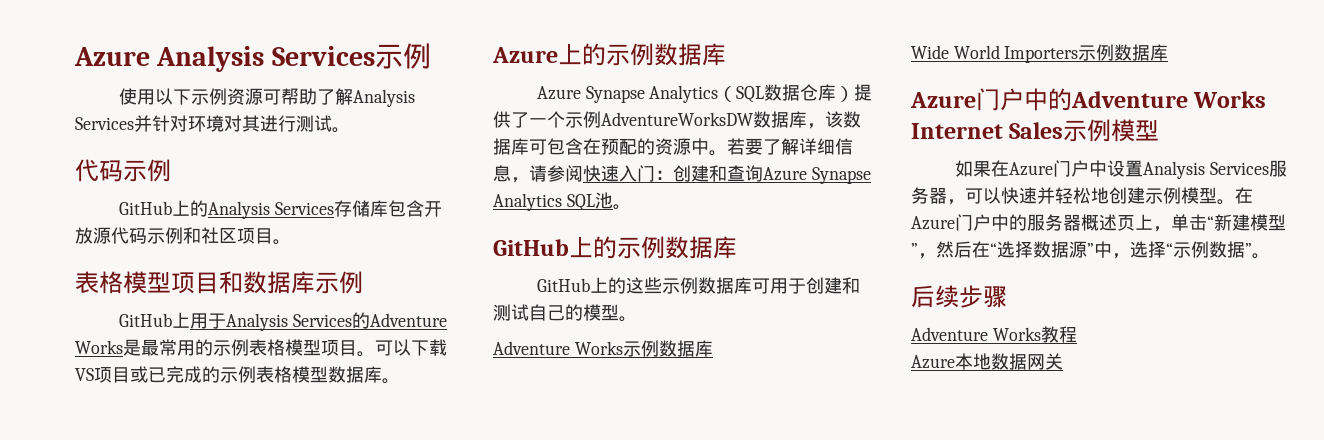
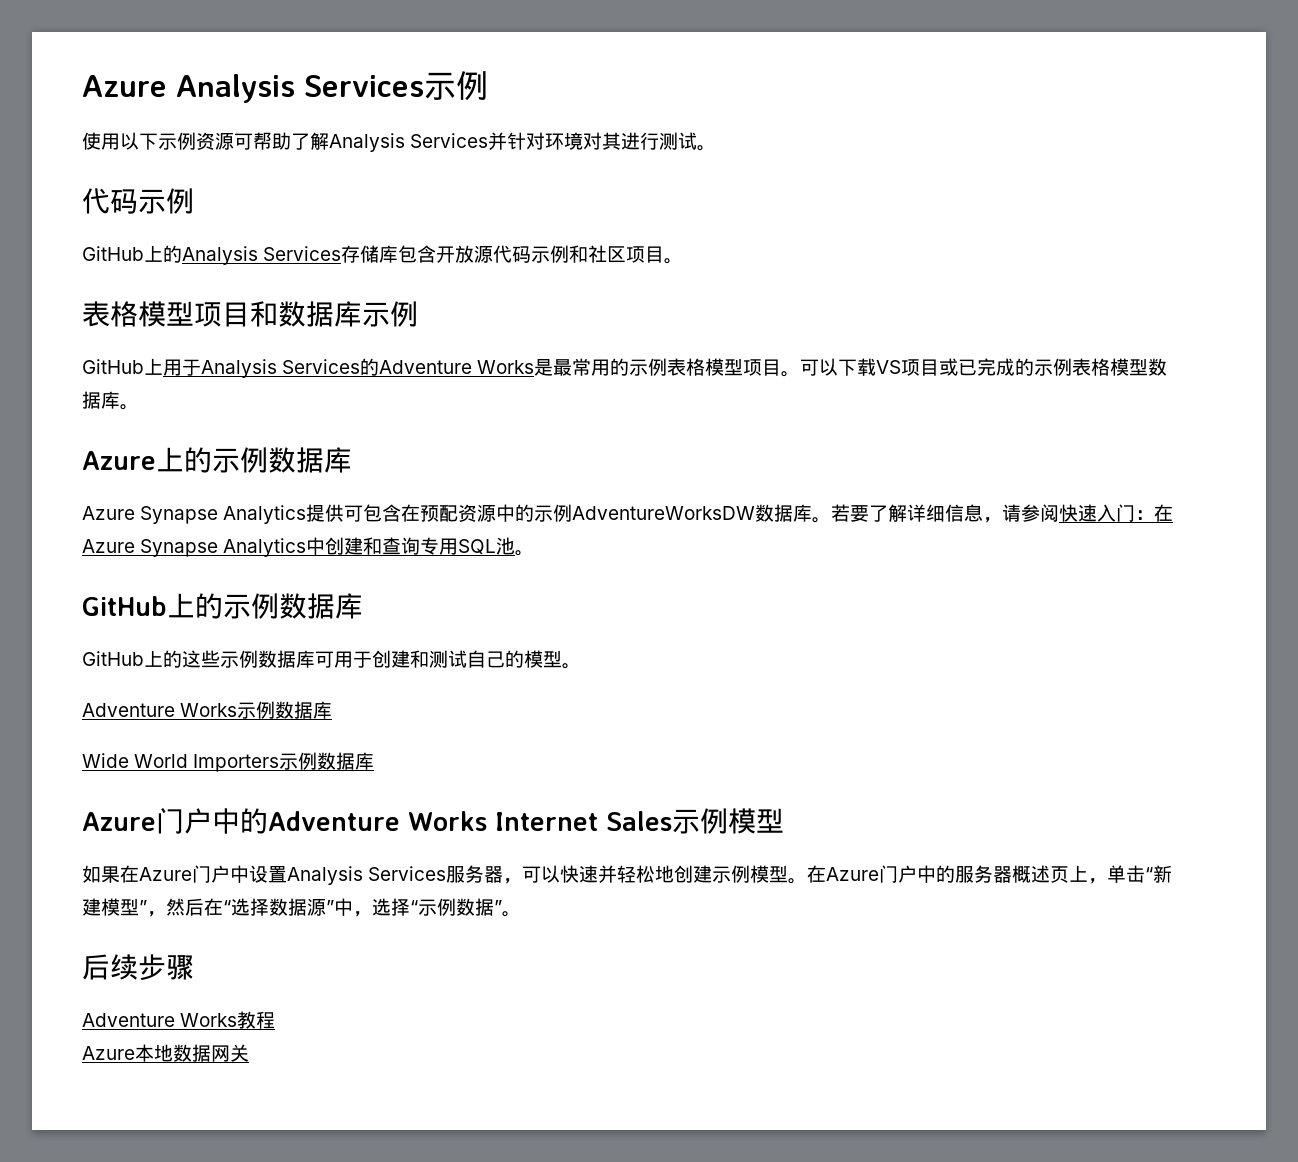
[718,84,873,103] [493,111,861,129] [493,138,709,155] （SQL数据仓库）提供了一个示例AdventureWorksDW数据库，该数据库可包含在预配的资源中 -> [306,504,813,522] 提供可包含在预配资源中的示例AdventureWorksDW数据库
[673,165,871,184] [493,193,562,211] 创建和查询Azure Synapse Analytics -> [1154,504,1174,522] [82,537,459,557] 在Azure Synapse Analytics中创建和查询专用

